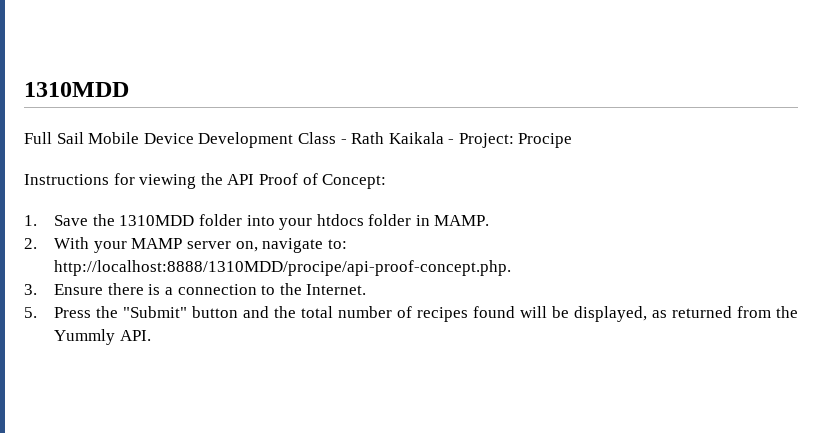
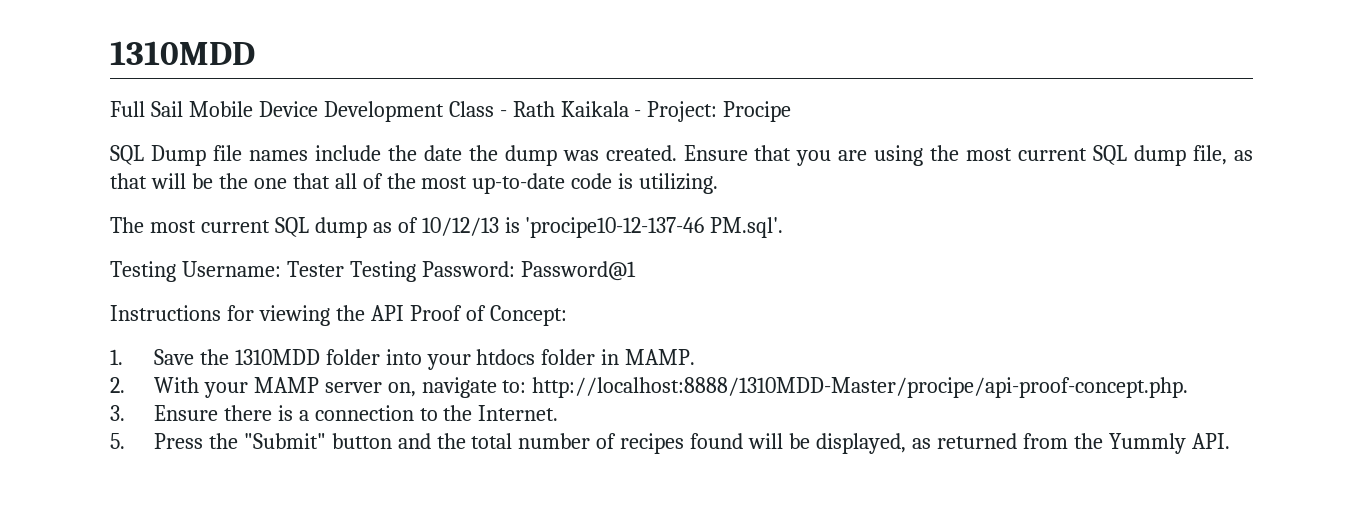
(573, 140) none -> [110,145,1254,166] [110,173,719,194] [110,217,784,238] [110,261,636,282] // SQL Dump file names include the date the dump was created. Ensure that you are using the most current SQL dump file, as that will be the one that all of the most up-to-date code is utilizing. // The most current SQL dump as of 10/12/13 is 'procipe10-12-137-46 PM.sql'. // Testing Username: Tester Testing Password: Password@1
[54,260,512,276] http://localhost:8888/1310MDD/procipe/api-proof-concept.php. -> [532,377,1189,398] http://localhost:8888/1310MDD-Master/procipe/api-proof-concept.php.

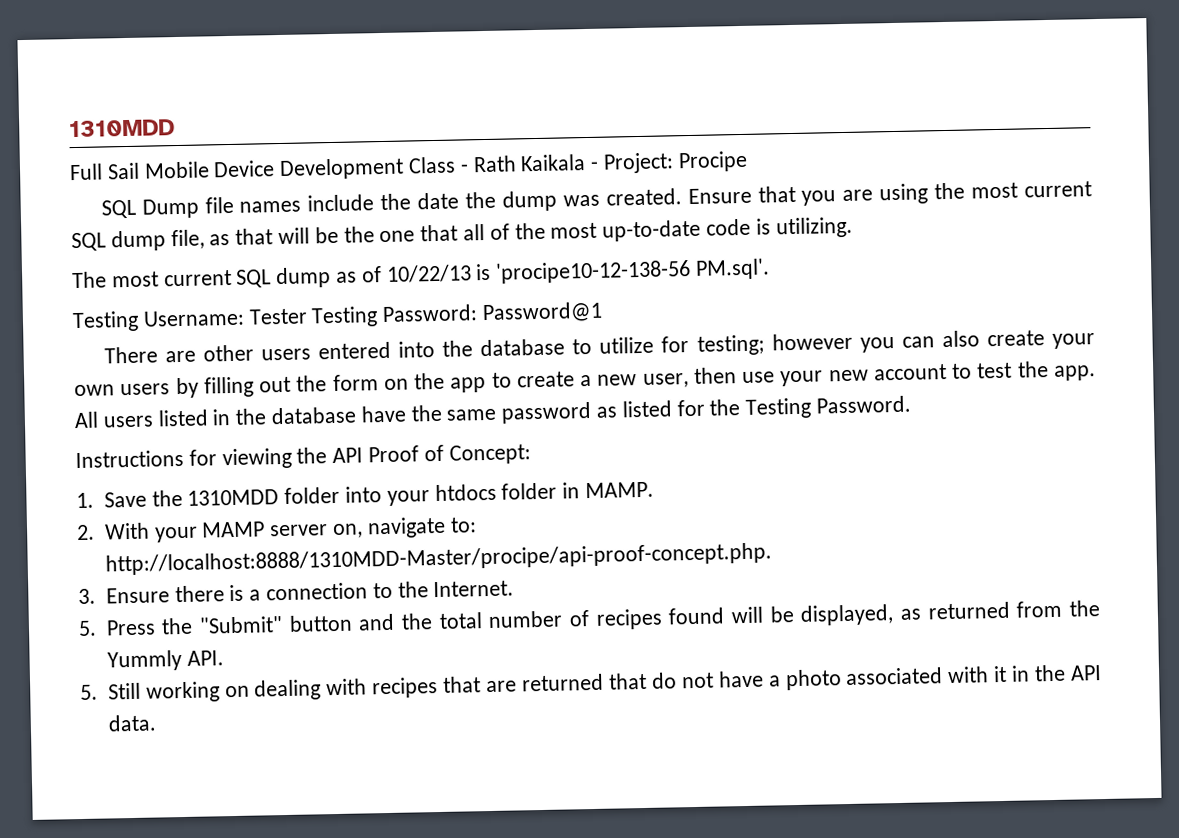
[421,217,705,238] 10/12/13 is 'procipe10-12-137-46 -> [385,259,692,284] 10/22/13 is 'procipe10-12-138-56
(636, 271) none -> [103,330,1095,364] [74,361,1096,399] [74,395,912,429] // There are other users entered into the database to utilize for testing; however you can also create your own users by filling out the form on the app to create a new user, then use your new account to test the app. All users listed in the database have the same password as listed for the Testing Password.
(1230, 441) none -> [80,664,1103,703] [107,714,157,732] // 5. Still working on dealing with recipes that are returned that do not have a photo associated with it in the API data.

